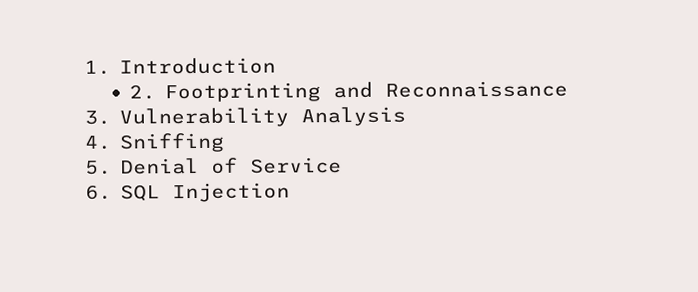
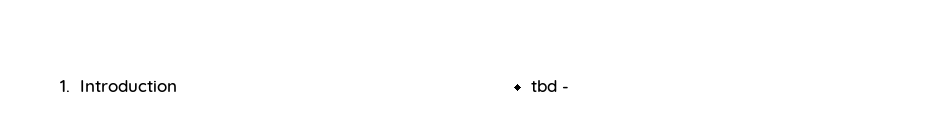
[128,80,568,103] [84,106,407,128] [84,132,226,153] [85,157,343,175] [85,182,291,203] 2. Footprinting and Reconnaissance // 3. Vulnerability Analysis // 4. Sniffing // 5. Denial of Service // 6. SQL Injection -> [530,80,569,92] tbd -

